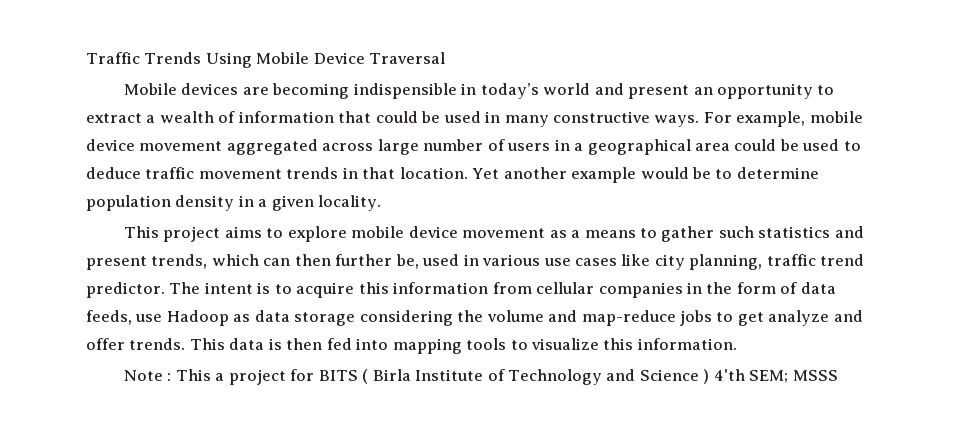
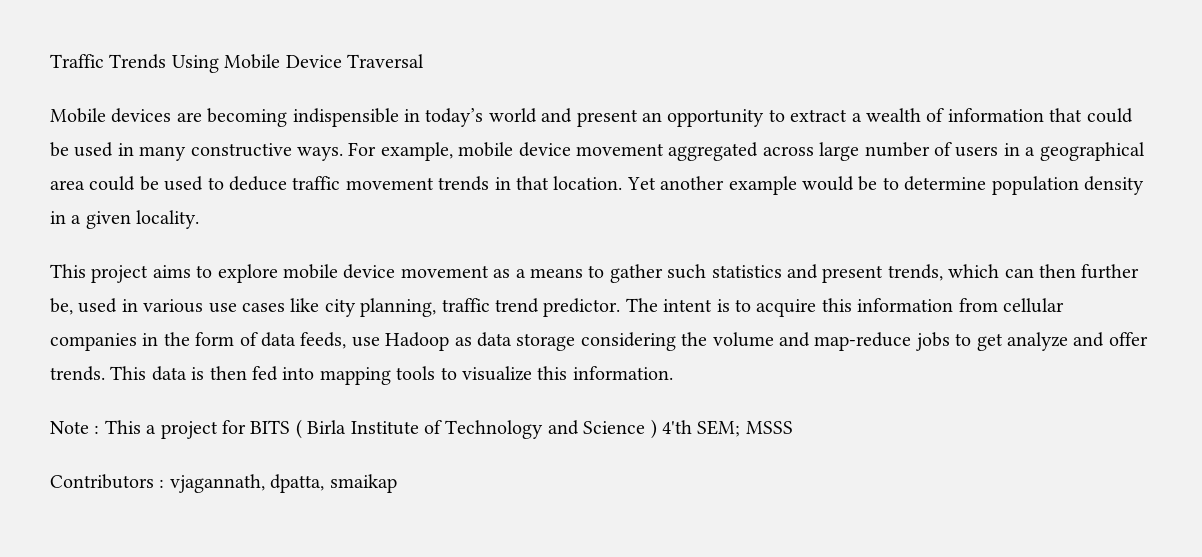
(838, 375) none -> [50,474,397,493] // Contributors : vjagannath, dpatta, smaikap

